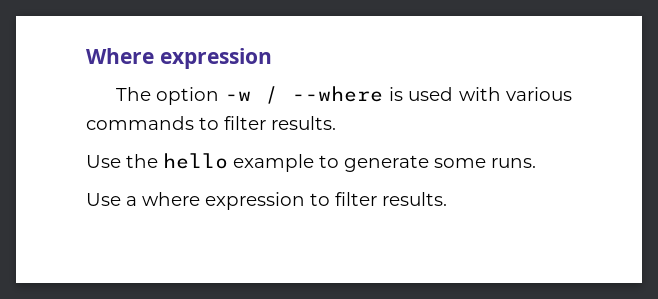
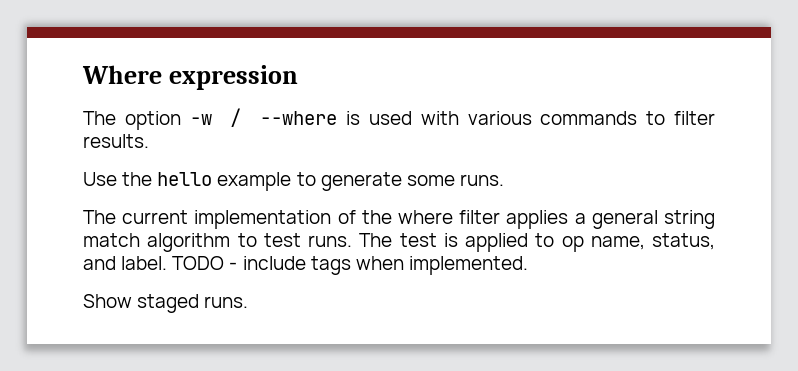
[86,192,447,210] Use a where expression to filter results. -> [83,210,715,229] [83,233,715,252] [83,256,528,275] [83,294,249,313] The current implementation of the where filter applies a general string match algorithm to test runs. The test is applied to op name, status, and label. TODO - include tags when implemented. // Show staged runs.

